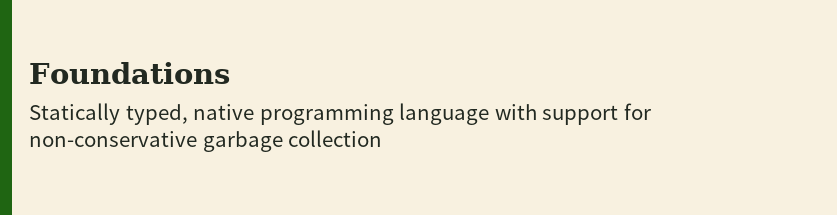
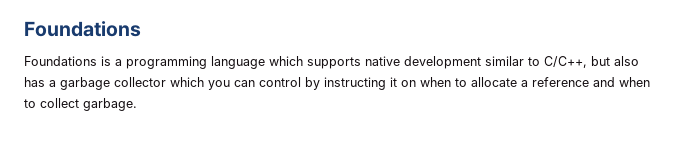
[29,103,651,125] [29,130,383,152] Statically typed, native programming language with support for non-conservative garbage collection -> [24,56,639,69] [24,77,650,90] [24,98,137,111] Foundations is a programming language which supports native development similar to C/C++, but also has a garbage collector which you can control by instructing it on when to allocate a reference and when to collect garbage.

